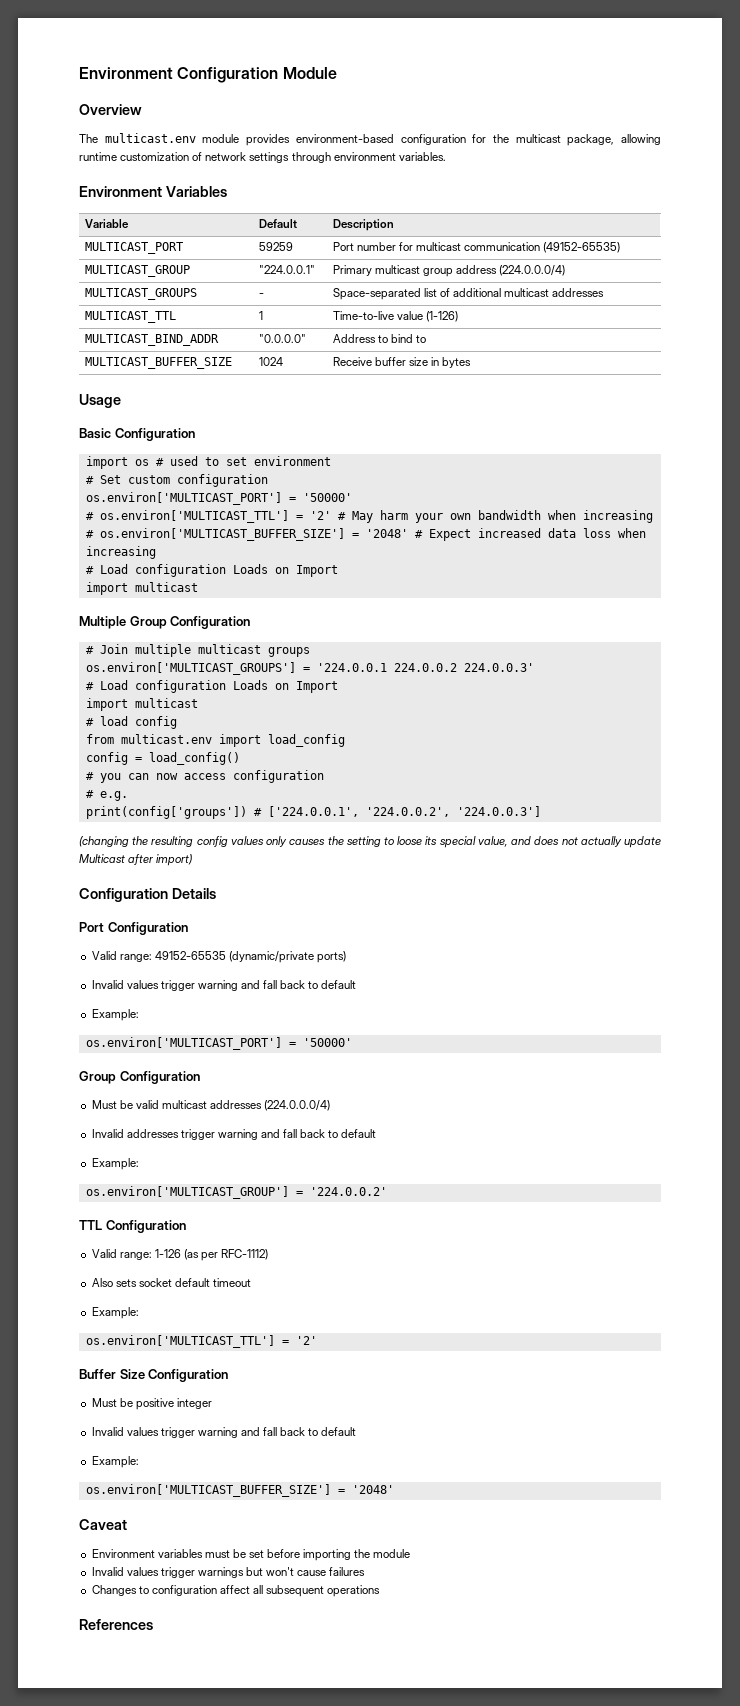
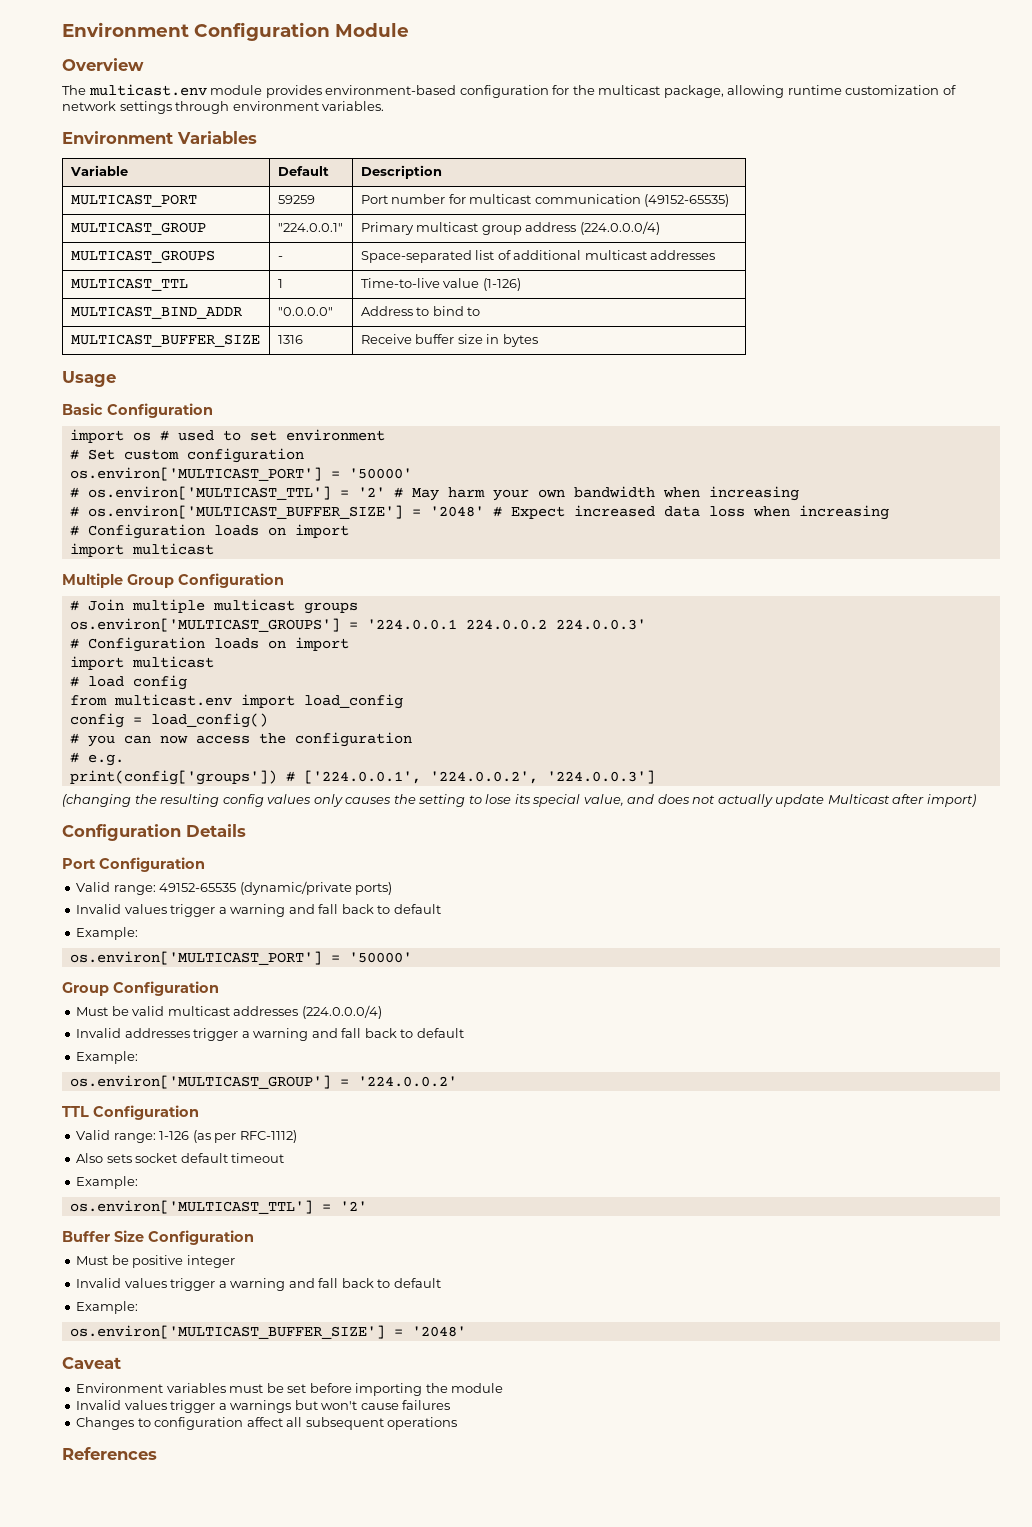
[258,357,283,366] 1024 -> [277,335,303,344] 1316
[99,564,338,577] Load configuration Loads on Import -> [87,524,349,539] Configuration loads on import
[99,680,338,693] Load configuration Loads on Import -> [87,637,349,652] Configuration loads on import
(226, 776) none -> [258,733,286,744] the
[397,836,423,845] loose -> [485,794,512,804] lose
(195, 985) none -> [218,907,227,914] a
(215, 1134) none -> [241,1031,250,1038] a
(195, 1432) none -> [218,1281,227,1288] a
(195, 1572) none -> [218,1403,227,1410] a

